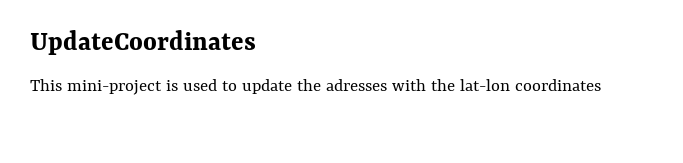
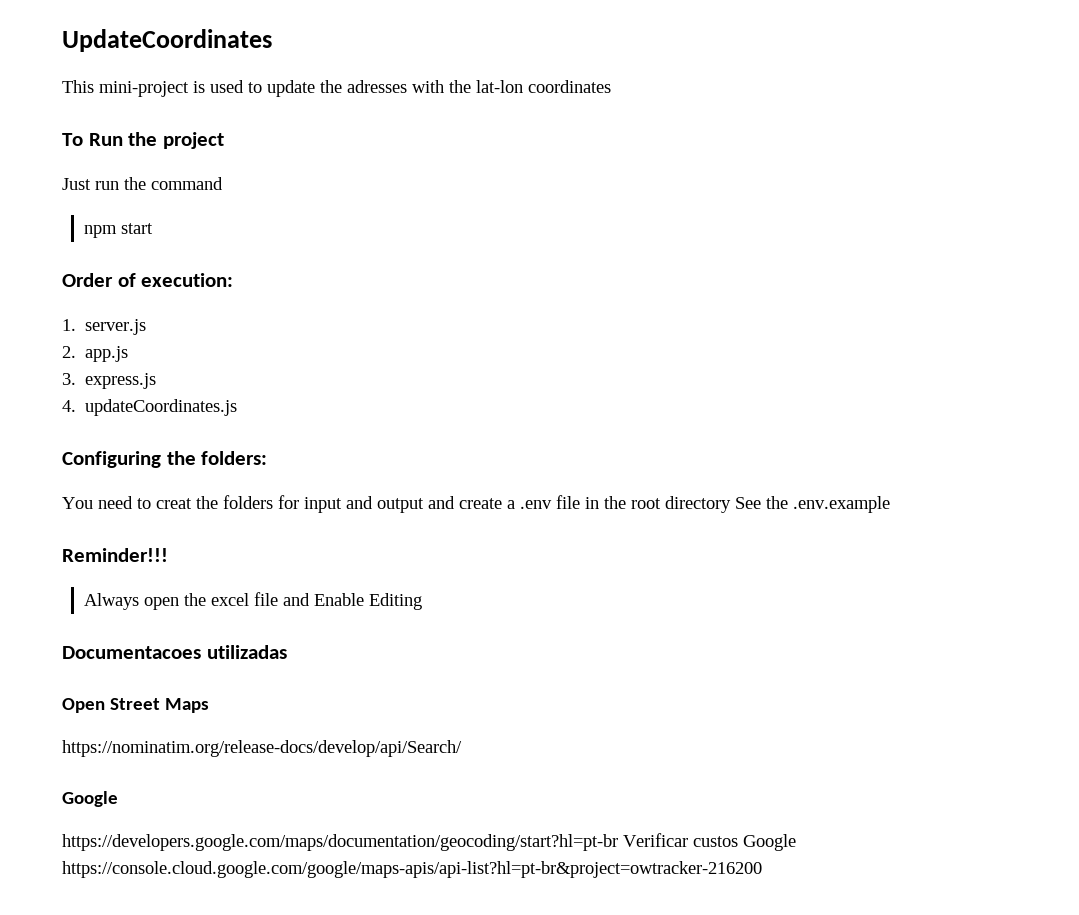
(601, 85) none -> [62,132,224,149] [62,177,223,190] [84,223,154,238] [62,273,234,287] [62,319,147,335] [62,346,129,362] [62,373,157,389] [62,399,238,416] [62,451,268,468] [62,495,890,513] [62,548,168,562] [84,592,423,610] [62,645,287,659] [62,698,209,713] [62,740,462,757] [62,791,118,807] [62,833,796,851] [62,861,762,878] // To Run the project // Just run the command // npm start // Order of execution: // 1. server.js // 2. app.js // 3. express.js // 4. updateCoordinates.js // Configuring the folders: // You need to creat the folders for input and output and create a .env file in the root directory See the .env.example // Reminder!!! // Always open the excel file and Enable Editing // Documentacoes utilizadas // Open Street Maps // https://nominatim.org/release-docs/develop/api/Search/ // Google // https://developers.google.com/maps/documentation/geocoding/start?hl=pt-br Verificar custos Google https://console.cloud.google.com/google/maps-apis/api-list?hl=pt-br&project=owtracker-216200

